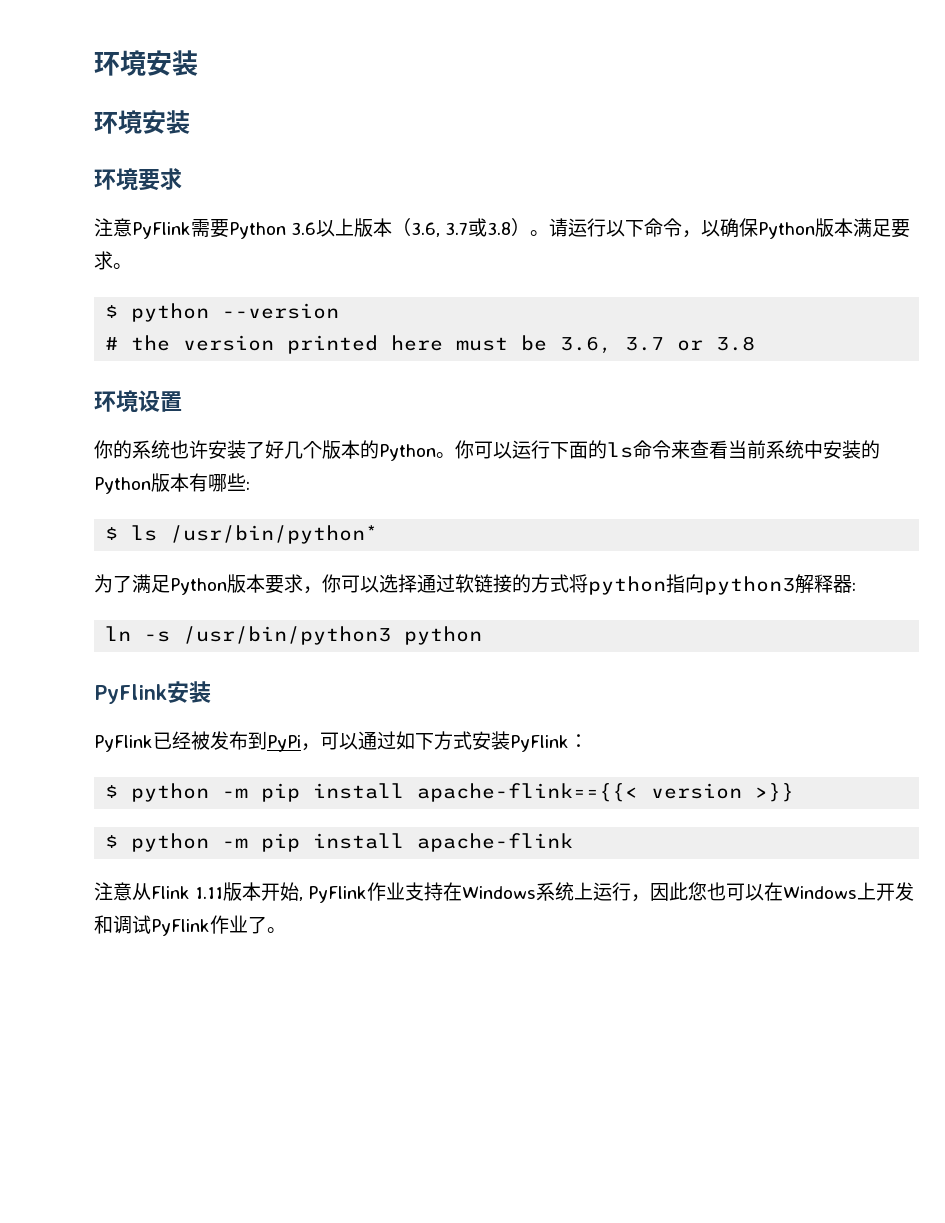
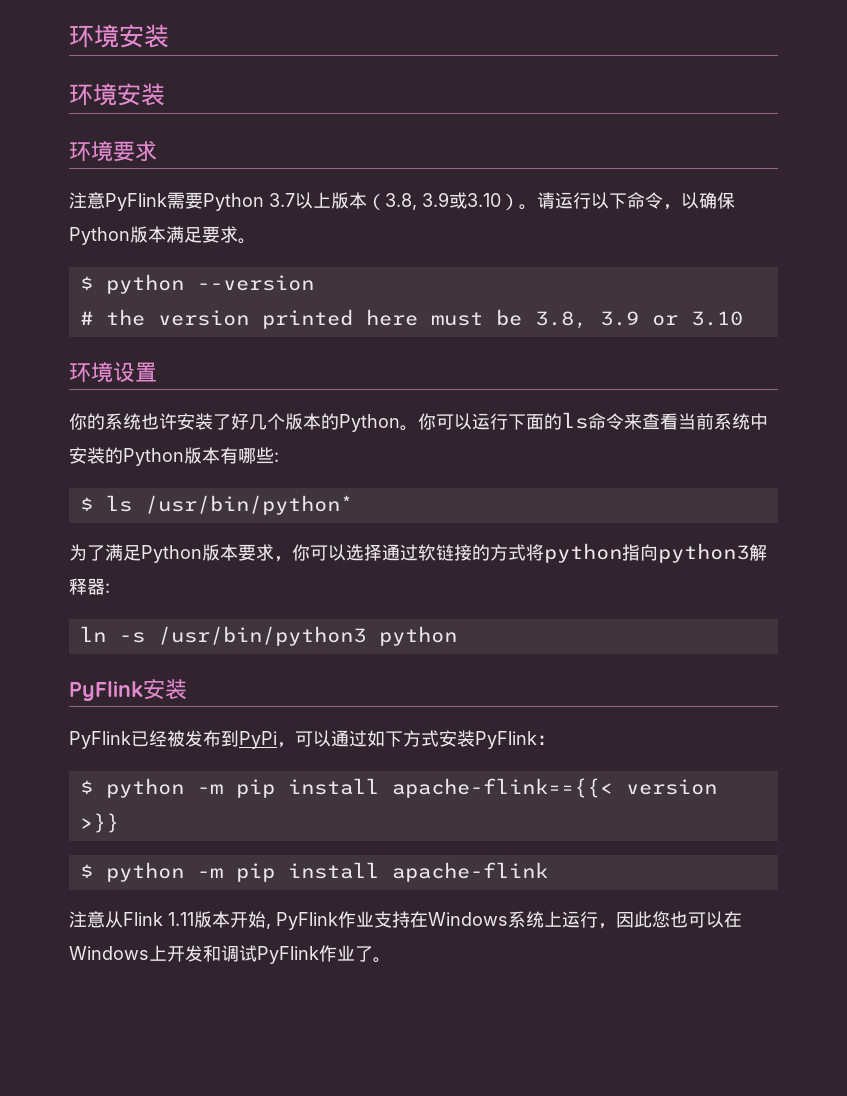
[291,222,317,235] 3.6 -> [269,193,295,207] 3.7
[411,218,512,237] 3.6, 3.7或3.8 -> [385,192,501,210] 3.8, 3.9或3.10
[560,336,756,354] 3.6, 3.7 or 3.8 -> [534,311,743,329] 3.8, 3.9 or 3.10

